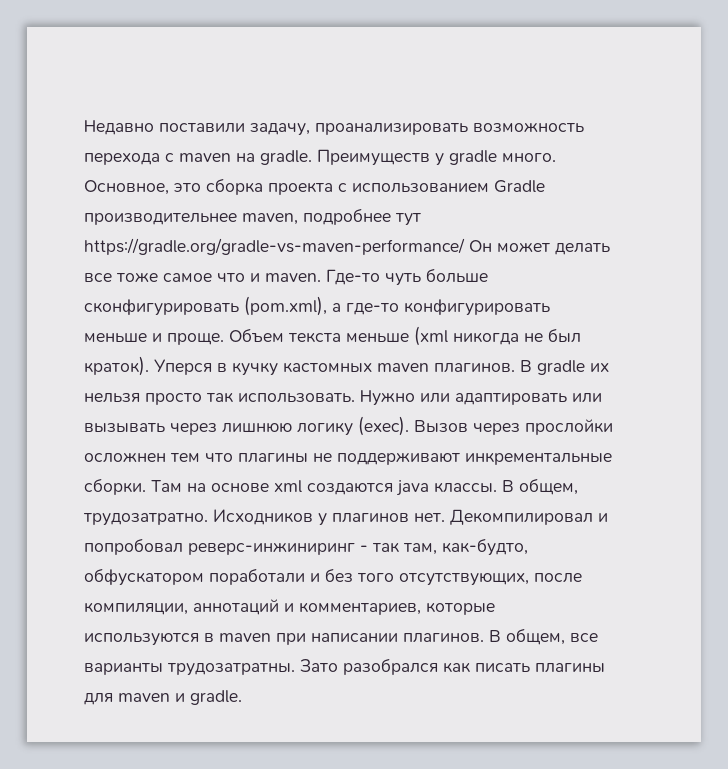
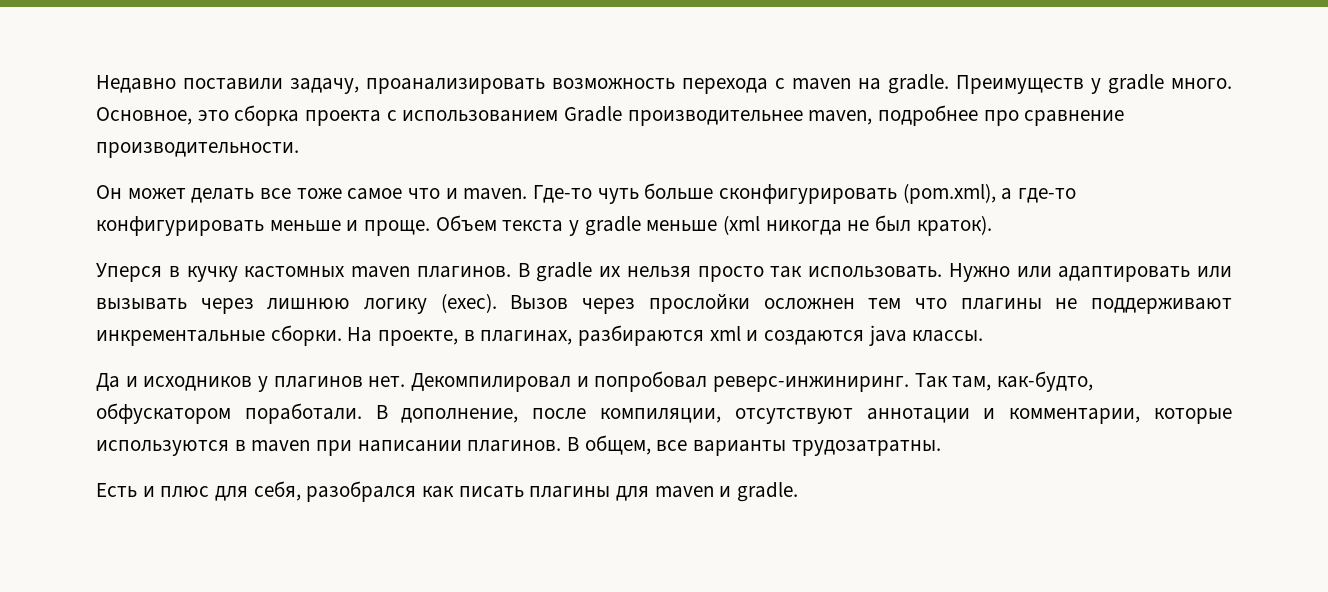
[395,213,421,226] [84,238,465,255] тут https://gradle.org/gradle-vs-maven-performance/ -> [983,110,1125,126] [96,142,299,158] про сравнение производительности. //
(341, 337) none -> [569,216,641,236] у gradle
(149, 366) none -> (992, 225) //
[151,480,302,493] Там на основе xml -> [347,325,759,346] На проекте, в плагинах, разбираются xml и
[502,478,578,495] [83,509,313,526] В общем, трудозатратно. Исходников -> [96,373,253,391] // Да и исходников
[188,538,528,556] [84,568,582,586] [84,599,421,615] реверс-инжиниринг - так там, как-будто, обфускатором поработали и без того отсутствующих, после компиляции, аннотаций и комментариев, -> [713,371,1094,392] [96,403,1141,424] реверс-инжиниринг. Так там, как-будто, обфускатором поработали. В дополнение, после компиляции, отсутствуют аннотации и комментарии,
[300,659,338,672] Зато -> [96,481,301,501] // Есть и плюс для себя,

